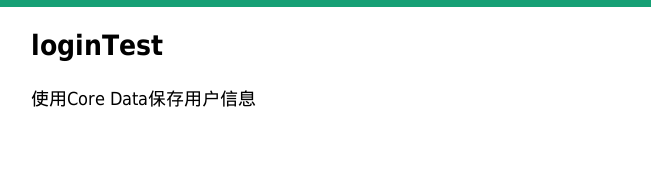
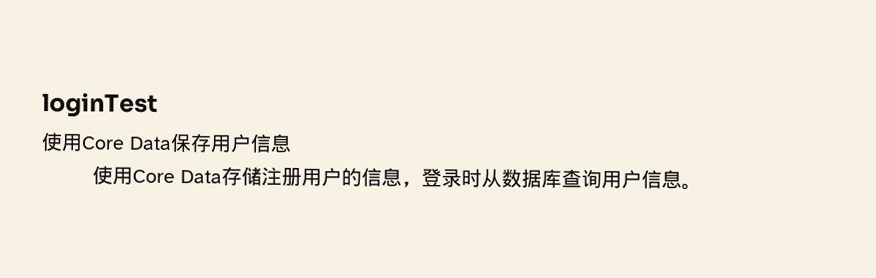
(256, 98) none -> [92,165,703,190] // 使用Core Data存储注册用户的信息，登录时从数据库查询用户信息。

